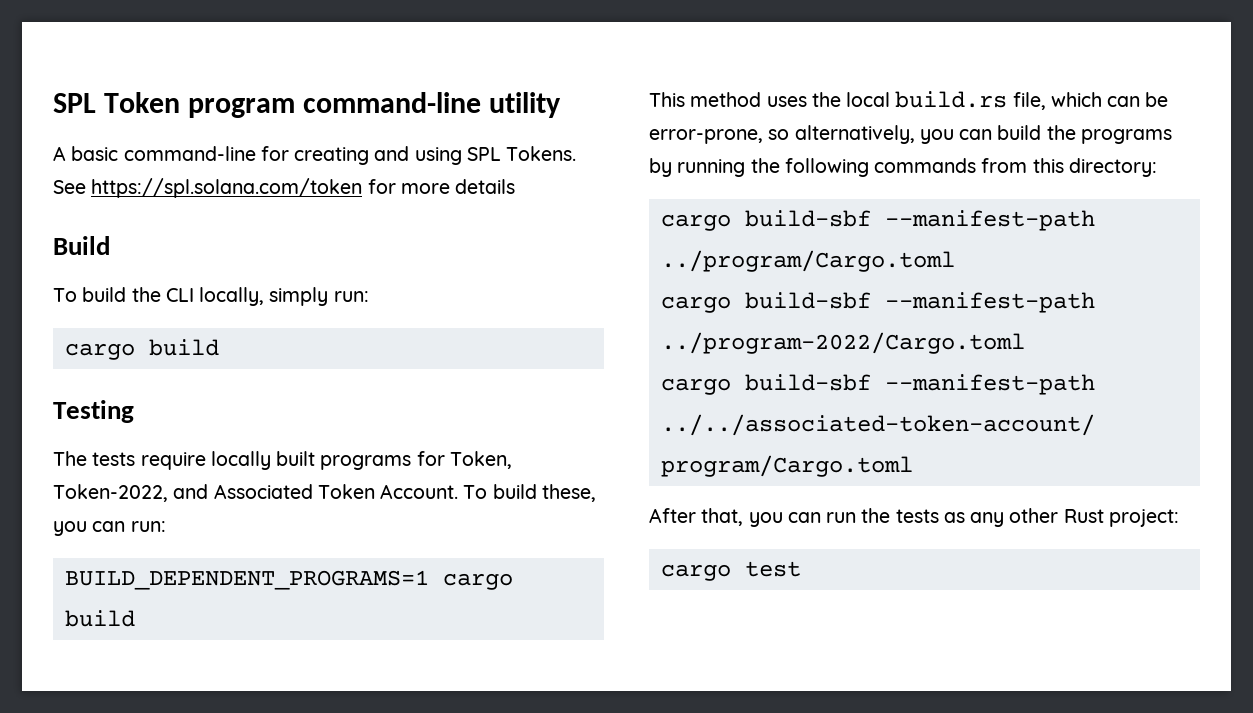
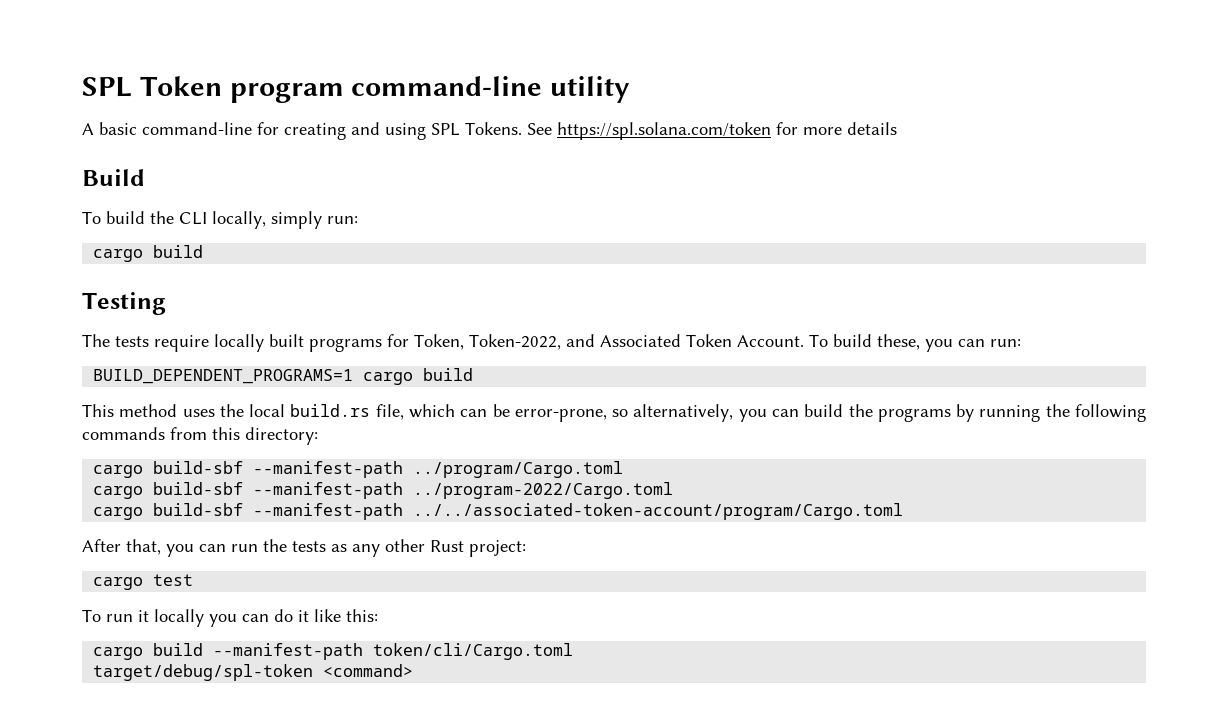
(801, 569) none -> [82,609,378,627] [93,643,574,660] [93,664,414,681] // To run it locally you can do it like this: // cargo build --manifest-path token/cli/Cargo.toml // target/debug/spl-token <command>

